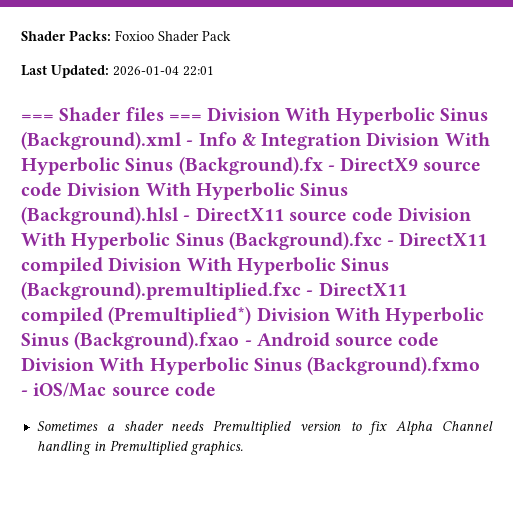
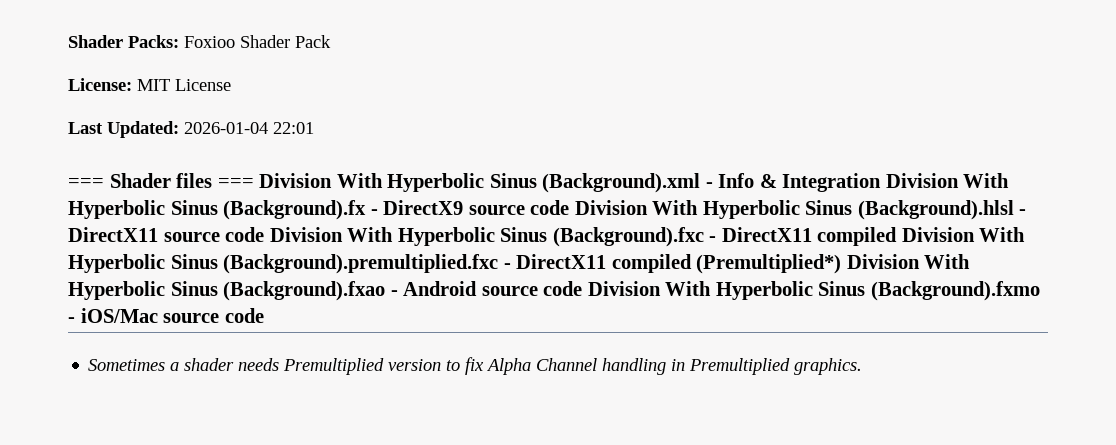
(231, 36) none -> [68,78,231,91] // License: MIT License

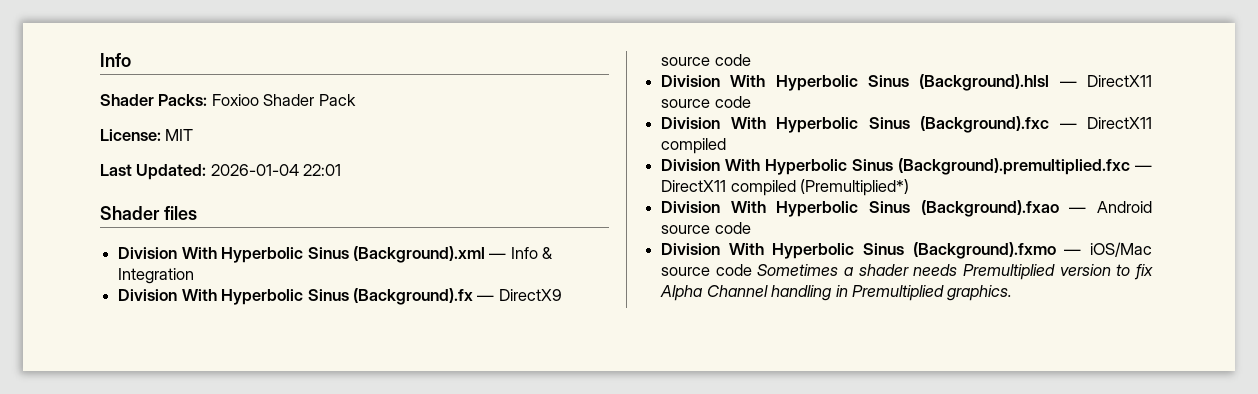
(68, 41) none -> [100,53,131,67] Info //
[175,79,231,91] License -> (194, 135) none
[68,178,104,188] === -> (342, 170) none
[217,178,254,188] === -> (197, 213) //
[705,182,713,188] - -> [489,253,507,259] —
(882, 182) none -> (195, 276) //
[370,209,378,215] - -> [477,295,495,301] —
(570, 207) none -> (751, 60) //
[1019,209,1027,215] - -> [1059,81,1077,87] —
(265, 234) none -> (751, 102) //
[709,227,898,246] - DirectX11 compiled -> [1059,117,1152,129] [661,138,727,154] — DirectX11 compiled //
[503,263,511,269] - -> [1135,165,1152,171] —
(842, 264) none -> (910, 187) //
[390,290,398,296] - -> [1069,207,1087,213] —
(583, 288) none -> (751, 228) //
[68,317,75,323] - -> [1064,249,1082,255] —
(264, 315) // -> (752, 270) none

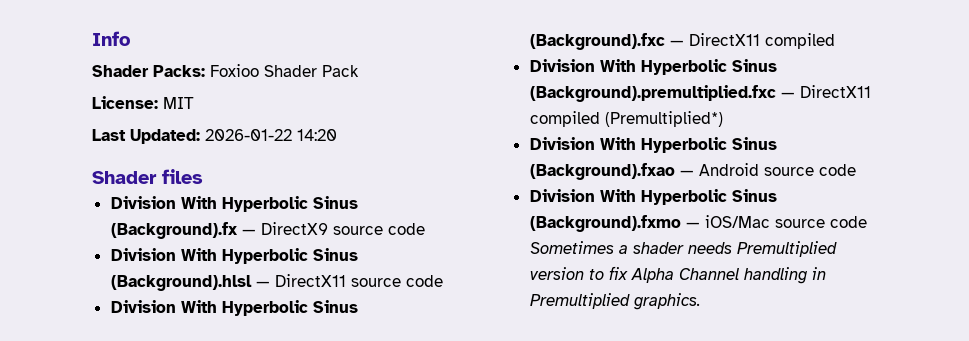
[210,164,342,176] 2026-01-04 22:01 -> [205,129,337,141] 2026-01-22 14:20
[118,246,554,263] [118,268,195,284] // Division With Hyperbolic Sinus (Background).xml — Info & Integration -> (203, 176) none

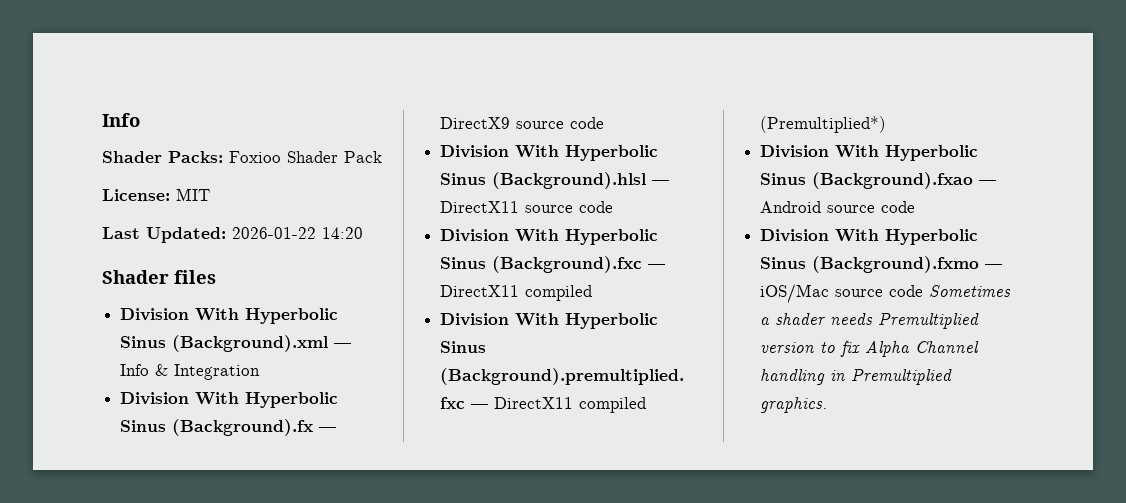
(203, 176) none -> [120,308,339,324] [120,335,352,352] [120,364,261,380] // Division With Hyperbolic Sinus (Background).xml — Info & Integration

